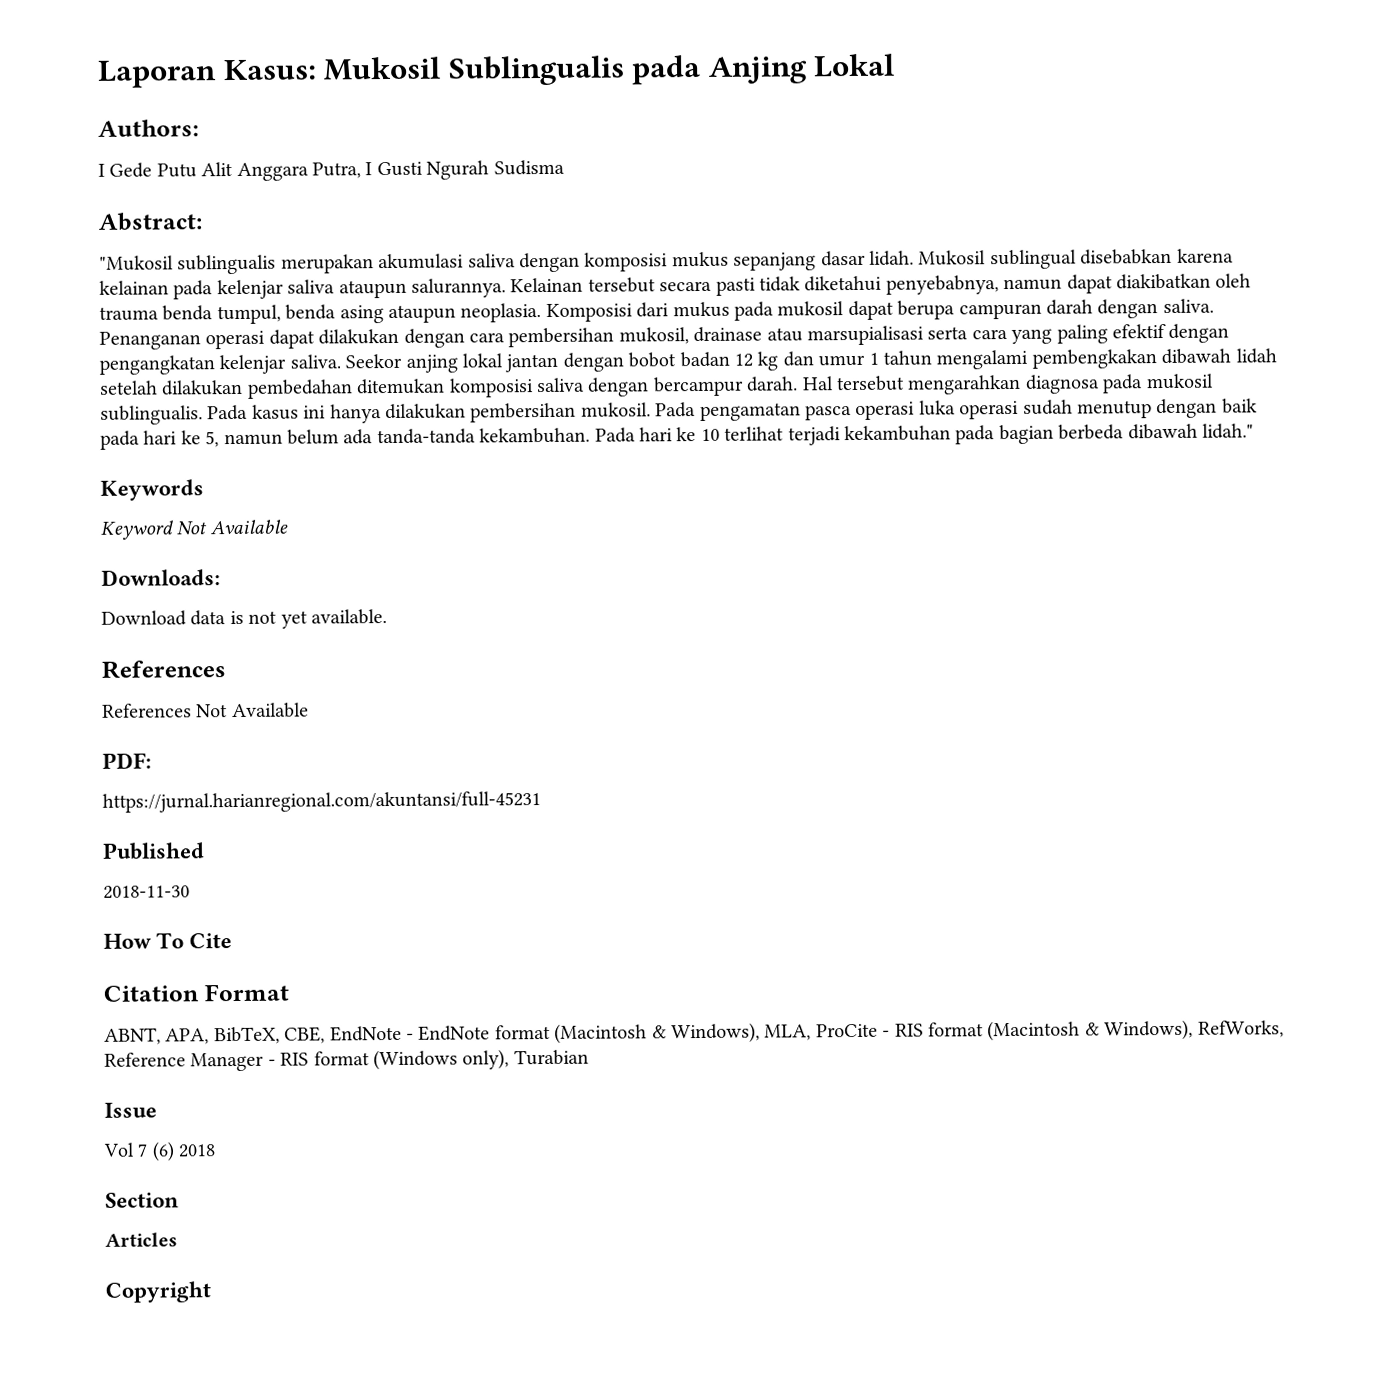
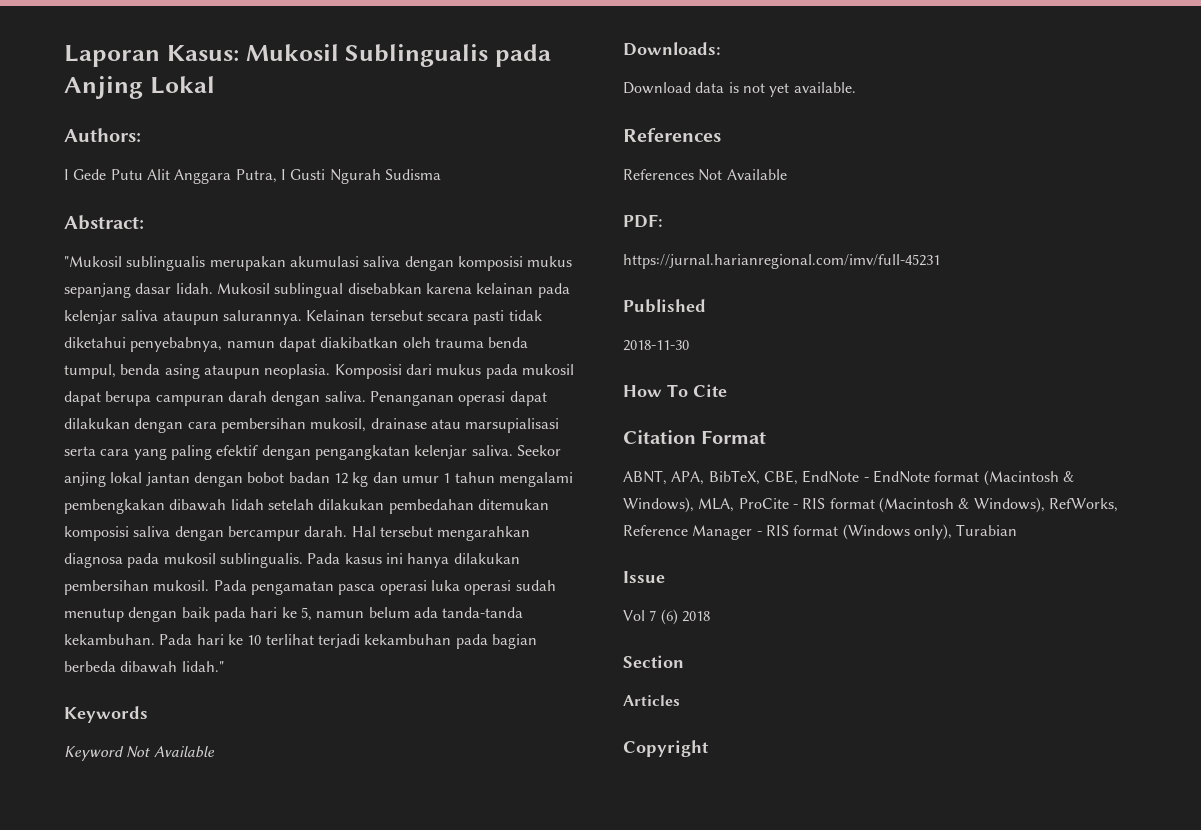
[102,791,541,813] https://jurnal.harianregional.com/akuntansi/full-45231 -> [623,254,940,269] https://jurnal.harianregional.com/imv/full-45231

